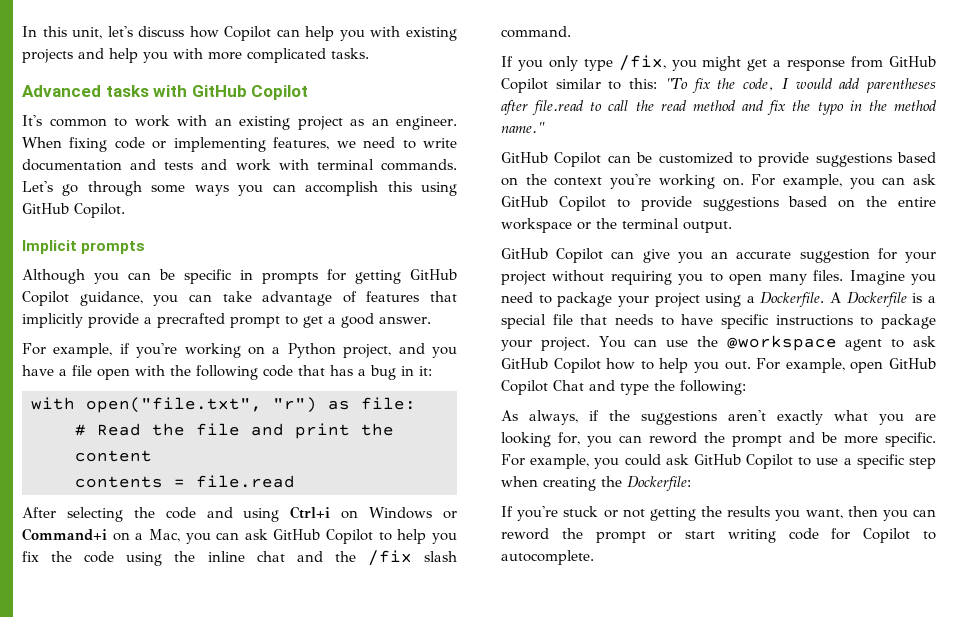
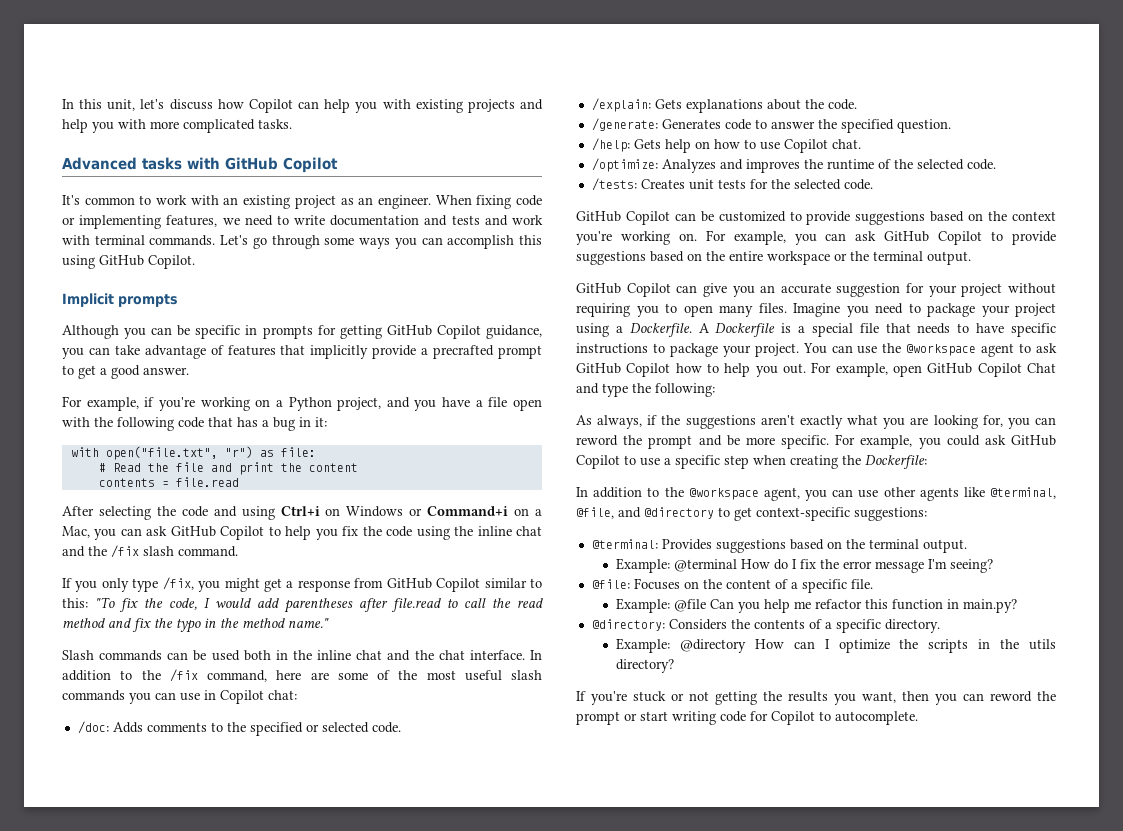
(545, 127) none -> [62,650,543,661] [62,669,542,682] [62,690,297,704] [77,721,401,736] [591,98,857,113] [591,118,951,133] [591,138,861,153] [591,158,996,173] [591,178,873,191] // Slash commands can be used both in the inline chat and the chat interface. In addition to the /fix command, here are some of the most useful slash commands you can use in Copilot chat: // /doc: Adds comments to the specified or selected code. // /explain: Gets explanations about the code. // /generate: Generates code to answer the specified question. // /help: Gets help on how to use Copilot chat. // /optimize: Analyzes and improves the runtime of the selected code. // /tests: Creates unit tests for the selected code.
(691, 483) none -> [576,487,1056,501] [576,507,927,521] [591,539,967,553] [616,558,994,573] [591,578,873,593] [616,598,1018,613] [591,619,940,633] [616,638,1056,653] [616,659,675,673] // In addition to the @workspace agent, you can use other agents like @terminal, @file, and @directory to get context-specific suggestions: // @terminal: Provides suggestions based on the terminal output. // Example: @terminal How do I fix the error message I'm seeing? // @file: Focuses on the content of a specific file. // Example: @file Can you help me refactor this function in main.py? // @directory: Considers the contents of a specific directory. // Example: @directory How can I optimize the scripts in the utils directory?

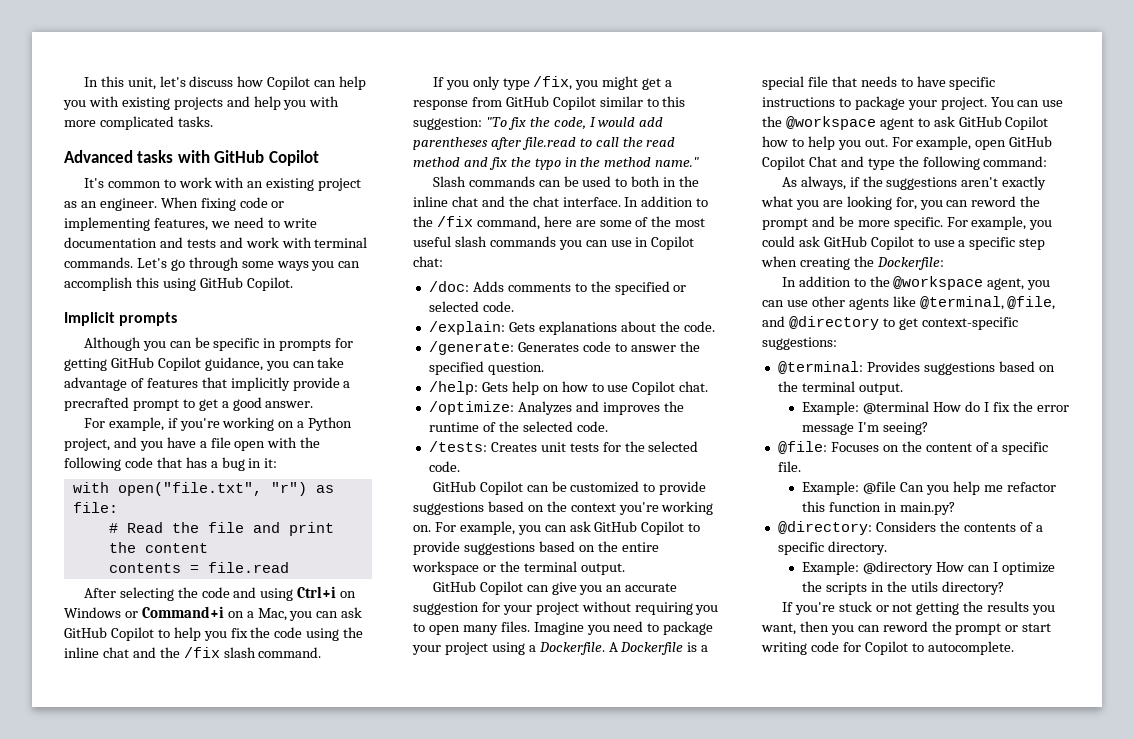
[62,598,88,608] this: -> [662,96,686,107] [413,117,482,130] this suggestion:
(240, 655) none -> [615,178,628,187] to
[655,383,715,397] following: -> [922,156,1048,170] following command:

